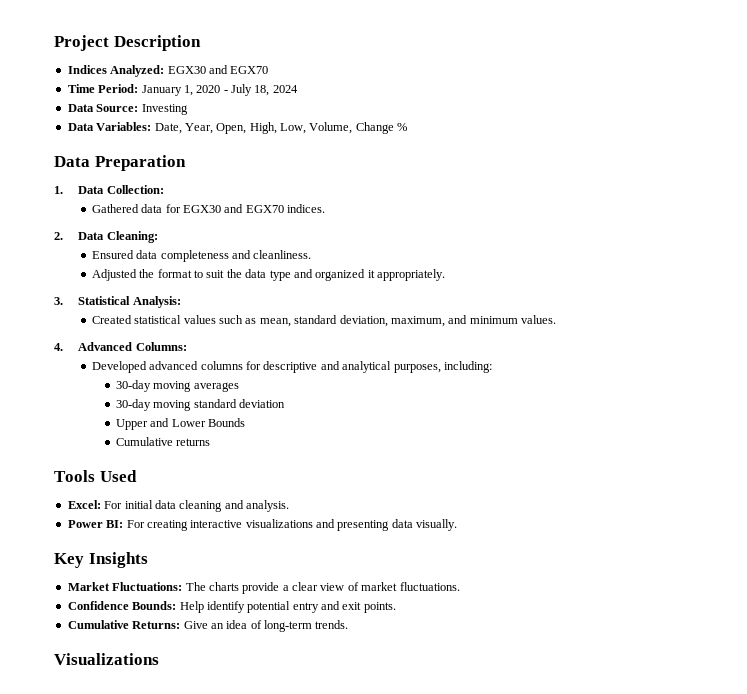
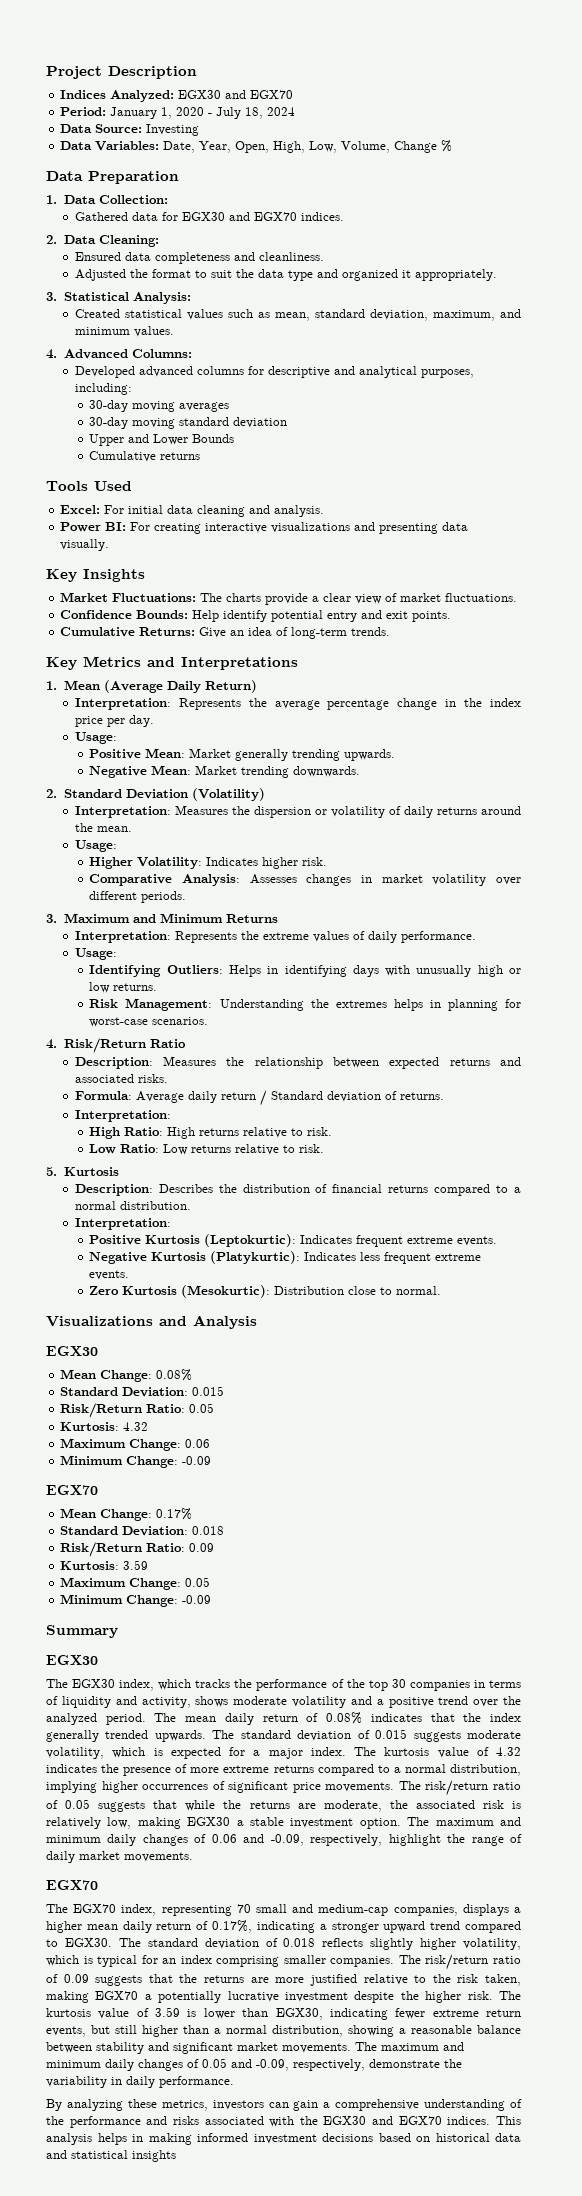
[67,84,95,93] Time -> (294, 94) none
[54,653,159,665] Visualizations -> [46,656,298,670] [46,680,257,693] [74,698,521,710] [74,715,154,727] [74,732,117,744] [89,748,396,761] [89,765,361,778] [46,788,265,801] [74,805,521,818] [74,823,132,832] [74,840,117,852] [89,857,328,869] [89,874,521,886] [89,891,187,903] [46,913,278,923] [74,931,476,943] [74,948,117,960] [89,965,521,977] [89,982,158,993] [89,998,521,1011] [89,1017,209,1027] [46,1038,186,1053] [74,1056,521,1069] [74,1074,168,1083] [74,1090,444,1106] [74,1110,171,1122] [89,1127,333,1139] [89,1144,325,1155] [46,1167,119,1176] [74,1184,521,1196] [74,1201,191,1210] [74,1218,171,1230] [89,1234,498,1247] [89,1251,482,1264] [89,1270,130,1280] [89,1285,442,1298] [46,1315,257,1329] [46,1346,98,1356] [60,1369,193,1382] [60,1386,225,1397] [60,1403,215,1418] [60,1422,149,1431] [60,1438,211,1451] [60,1455,212,1468] [46,1485,98,1495] [60,1508,193,1521] [60,1526,225,1536] [60,1542,215,1557] [60,1560,149,1570] [60,1577,211,1590] [60,1594,212,1607] [46,1625,118,1638] [46,1655,98,1665] [46,1679,522,1691] [46,1696,521,1708] [46,1712,521,1725] [46,1729,522,1742] [46,1747,521,1759] [46,1764,521,1776] [46,1780,521,1796] [46,1799,521,1812] [46,1817,521,1829] [46,1834,522,1846] [46,1851,193,1863] [46,1880,98,1890] [46,1904,521,1916] [46,1920,521,1933] [46,1938,521,1950] [46,1954,521,1970] [46,1974,522,1986] [46,1991,521,2003] [46,2007,521,2020] [46,2025,521,2037] [46,2042,464,2054] [46,2058,462,2071] [46,2076,234,2088] [46,2099,522,2111] [46,2116,521,2128] [46,2133,521,2145] [46,2150,176,2162] Key Metrics and Interpretations // 1. Mean (Average Daily Return) // Interpretation: Represents the average percentage change in the index price per day. // Usage: // Positive Mean: Market generally trending upwards. // Negative Mean: Market trending downwards. // 2. Standard Deviation (Volatility) // Interpretation: Measures the dispersion or volatility of daily returns around the mean. // Usage: // Higher Volatility: Indicates higher risk. // Comparative Analysis: Assesses changes in market volatility over different periods. // 3. Maximum and Minimum Returns // Interpretation: Represents the extreme values of daily performance. // Usage: // Identifying Outliers: Helps in identifying days with unusually high or low returns. // Risk Management: Understanding the extremes helps in planning for worst-case scenarios. // 4. Risk/Return Ratio // Description: Measures the relationship between expected returns and associated risks. // Formula: Average daily return / Standard deviation of returns. // Interpretation: // High Ratio: High returns relative to risk. // Low Ratio: Low returns relative to risk. // 5. Kurtosis // Description: Describes the distribution of financial returns compared to a normal distribution. // Interpretation: // Positive Kurtosis (Leptokurtic): Indicates frequent extreme events. // Negative Kurtosis (Platykurtic): Indicates less frequent extreme events. // Zero Kurtosis (Mesokurtic): Distribution close to normal. // Visualizations and Analysis // EGX30 // Mean Change: 0.08% // Standard Deviation: 0.015 // Risk/Return Ratio: 0.05 // Kurtosis: 4.32 // Maximum Change: 0.06 // Minimum Change: -0.09 // EGX70 // Mean Change: 0.17% // Standard Deviation: 0.018 // Risk/Return Ratio: 0.09 // Kurtosis: 3.59 // Maximum Change: 0.05 // Minimum Change: -0.09 // Summary // EGX30 // The EGX30 index, which tracks the performance of the top 30 companies in terms of liquidity and activity, shows moderate volatility and a positive trend over the analyzed period. The mean daily return of 0.08% indicates that the index generally trended upwards. The standard deviation of 0.015 suggests moderate volatility, which is expected for a major index. The kurtosis value of 4.32 indicates the presence of more extreme returns compared to a normal distribution, implying higher occurrences of significant price movements. The risk/return ratio of 0.05 suggests that while the returns are moderate, the associated risk is relatively low, making EGX30 a stable investment option. The maximum and minimum daily changes of 0.06 and -0.09, respectively, highlight the range of daily market movements. // EGX70 // The EGX70 index, representing 70 small and medium-cap companies, displays a higher mean daily return of 0.17%, indicating a stronger upward trend compared to EGX30. The standard deviation of 0.018 reflects slightly higher volatility, which is typical for an index comprising smaller companies. The risk/return ratio of 0.09 suggests that the returns are more justified relative to the risk taken, making EGX70 a potentially lucrative investment despite the higher risk. The kurtosis value of 3.59 is lower than EGX30, indicating fewer extreme return events, but still higher than a normal distribution, showing a reasonable balance between stability and significant market movements. The maximum and minimum daily changes of 0.05 and -0.09, respectively, demonstrate the variability in daily performance. // By analyzing these metrics, investors can gain a comprehensive understanding of the performance and risks associated with the EGX30 and EGX70 indices. This analysis helps in making informed investment decisions based on historical data and statistical insights

